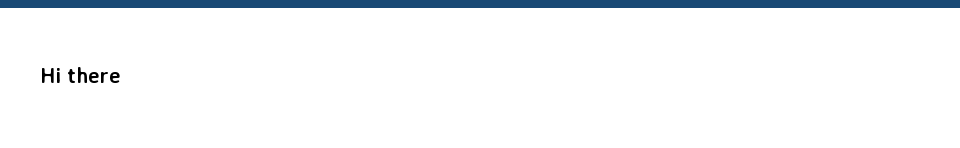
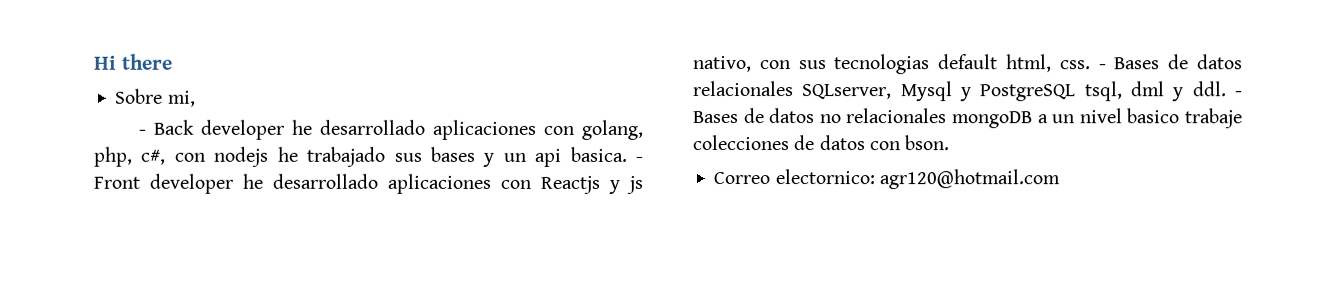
(121, 75) none -> [115,88,196,107] [138,119,644,140] [93,146,644,167] [93,173,643,194] [693,54,1243,75] [693,81,1243,102] [693,108,1243,129] [692,135,951,151] [713,169,1060,190] // Sobre mi, // - Back developer he desarrollado aplicaciones con golang, php, c#, con nodejs he trabajado sus bases y un api basica. - Front developer he desarrollado aplicaciones con Reactjs y js nativo, con sus tecnologias default html, css. - Bases de datos relacionales SQLserver, Mysql y PostgreSQL tsql, dml y ddl. - Bases de datos no relacionales mongoDB a un nivel basico trabaje colecciones de datos con bson. // Correo electornico: agr120@hotmail.com

